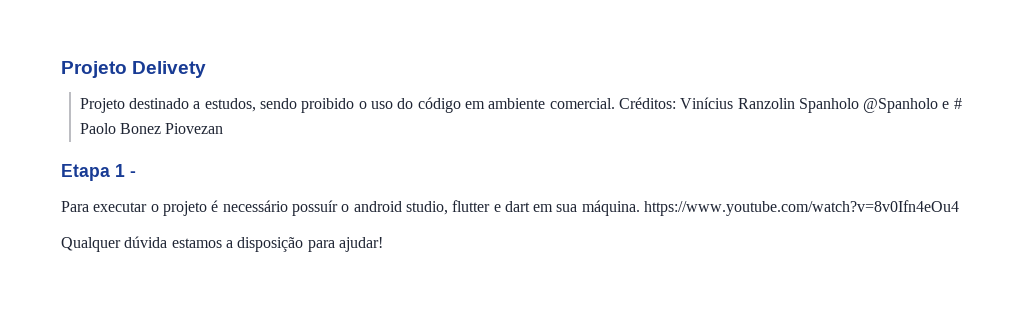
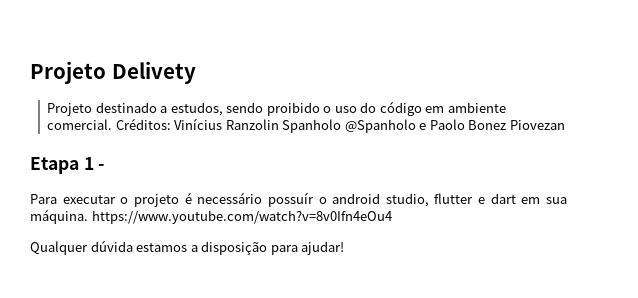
[953,98,962,109] # -> (427, 126) none

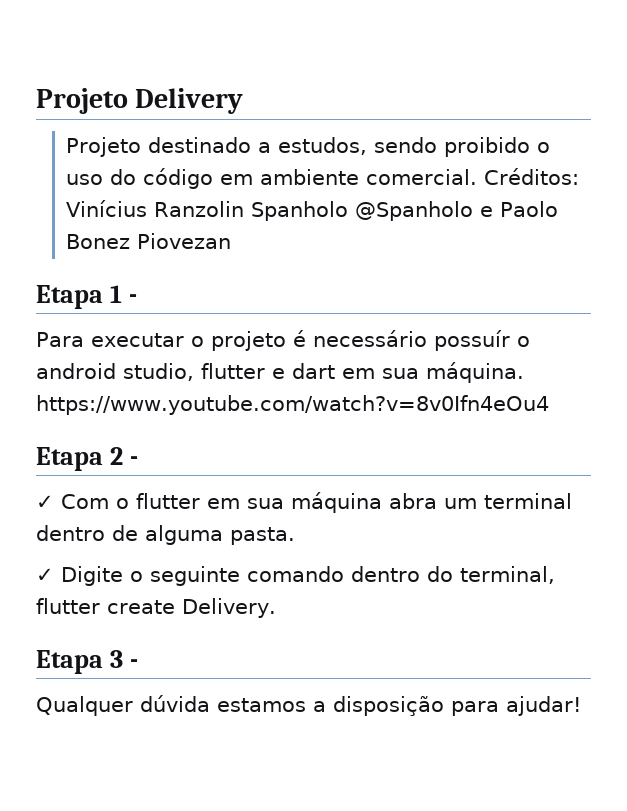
[30,61,196,84] Projeto Delivety -> [36,88,244,114] Projeto Delivery
(392, 217) none -> [36,447,138,471] [36,492,572,513] [36,525,295,545] [36,566,555,586] [36,598,276,618] [36,650,138,674] // Etapa 2 - // ✓ Com o flutter em sua máquina abra um terminal dentro de alguma pasta. // ✓ Digite o seguinte comando dentro do terminal, flutter create Delivery. // Etapa 3 -

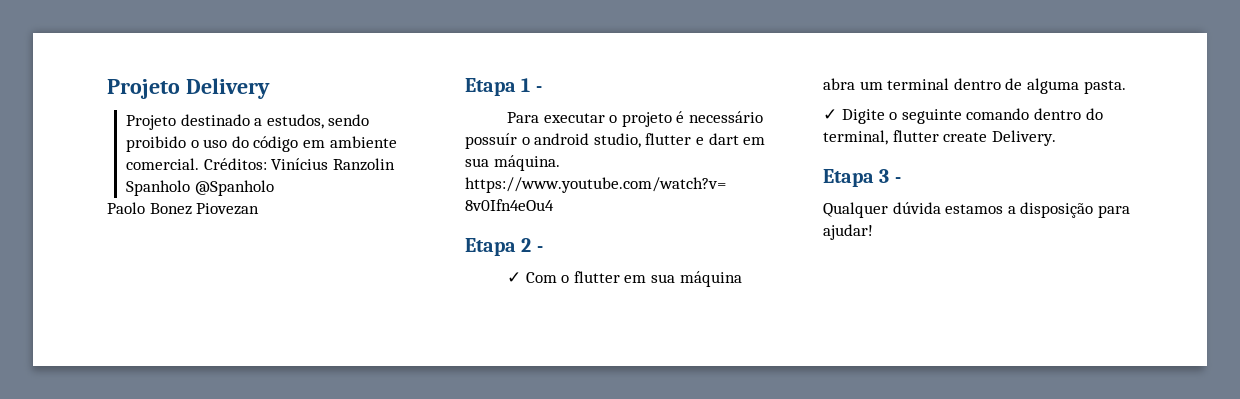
[480,206,494,217] e -> (274, 188) //

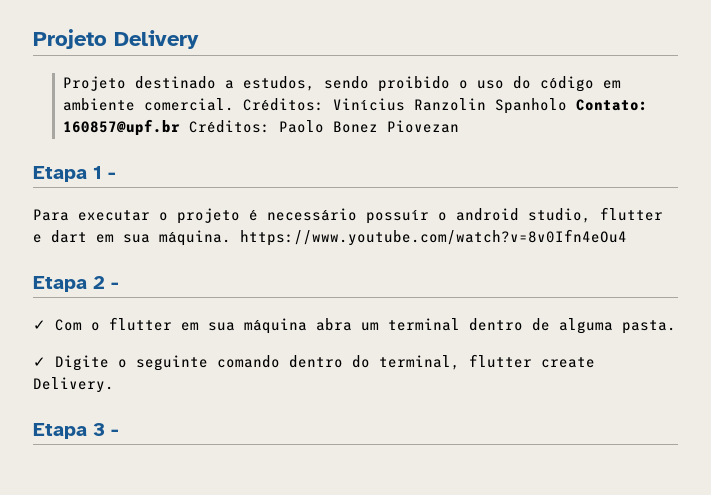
[194,180,274,196] @Spanholo // -> [575,99,648,111] [62,119,270,136] Contato: 160857@upf.br Créditos:
[823,202,1130,218] [823,224,873,240] // Qualquer dúvida estamos a disposição para ajudar! -> (118, 432) none

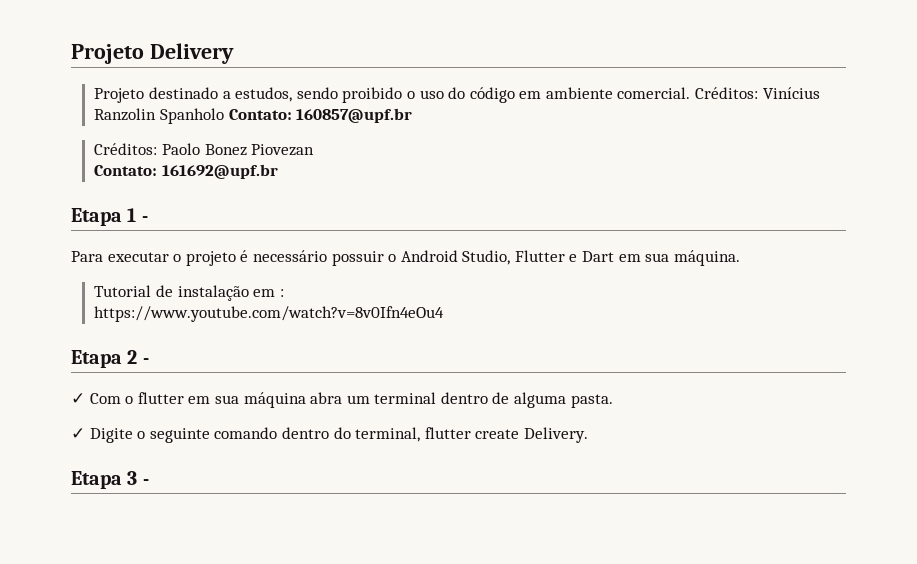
(180, 127) none -> (413, 115) //
(459, 126) none -> [94,164,278,179] // Contato: 161692@upf.br
[366,207,663,224] [33,230,231,246] possuír o android studio, flutter e dart em sua máquina. -> [331,250,740,266] [94,285,284,301] possuir o Android Studio, Flutter e Dart em sua máquina. // Tutorial de instalação em : //

